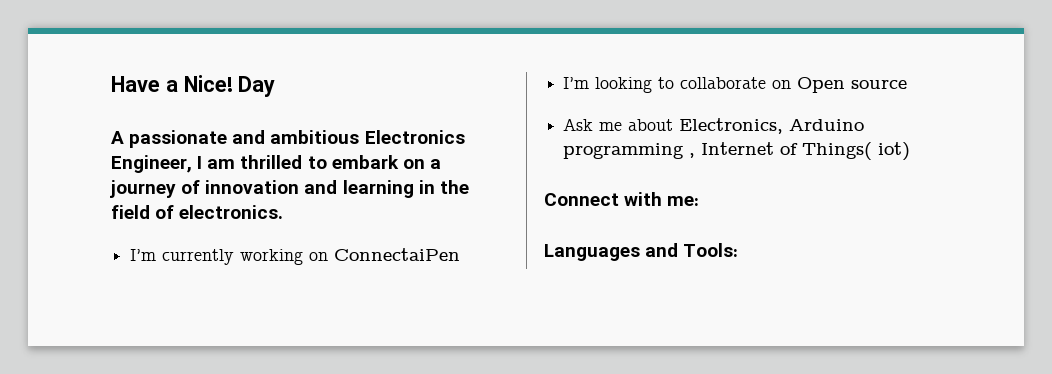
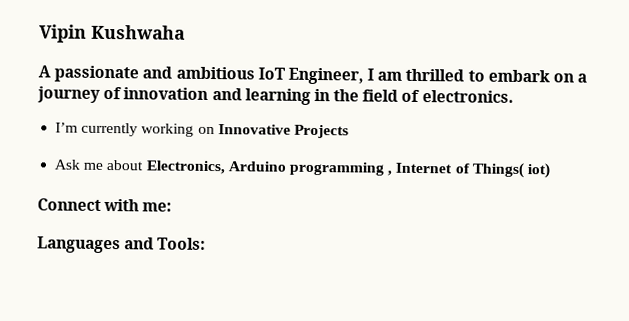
[111,75,276,97] Have a Nice! Day -> [39,24,185,43] Vipin Kushwaha
[364,130,465,144] Electronics -> [257,67,285,80] IoT
[334,248,461,261] [563,77,908,93] ConnectaiPen // I’m looking to collaborate on Open source -> [217,124,349,139] Innovative Projects

